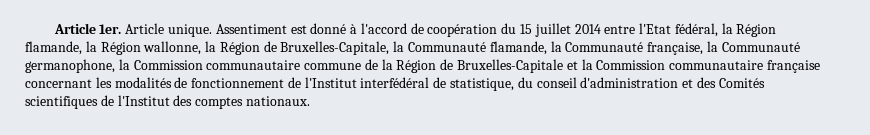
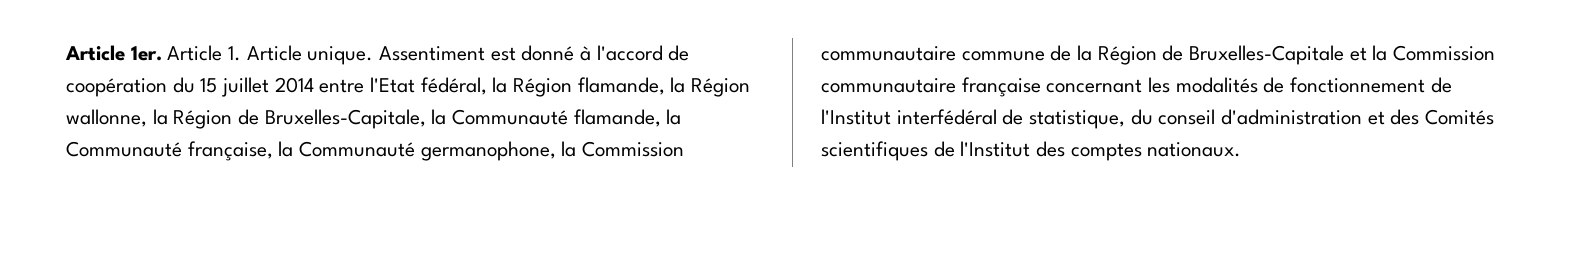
(165, 28) none -> [228,45,302,61] 1. Article

